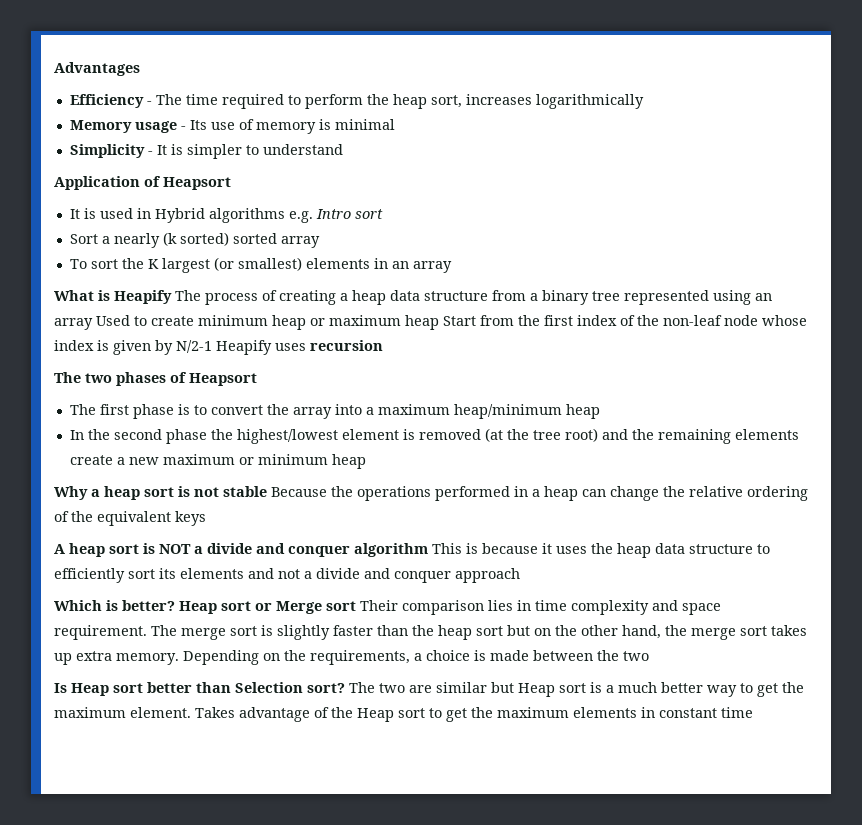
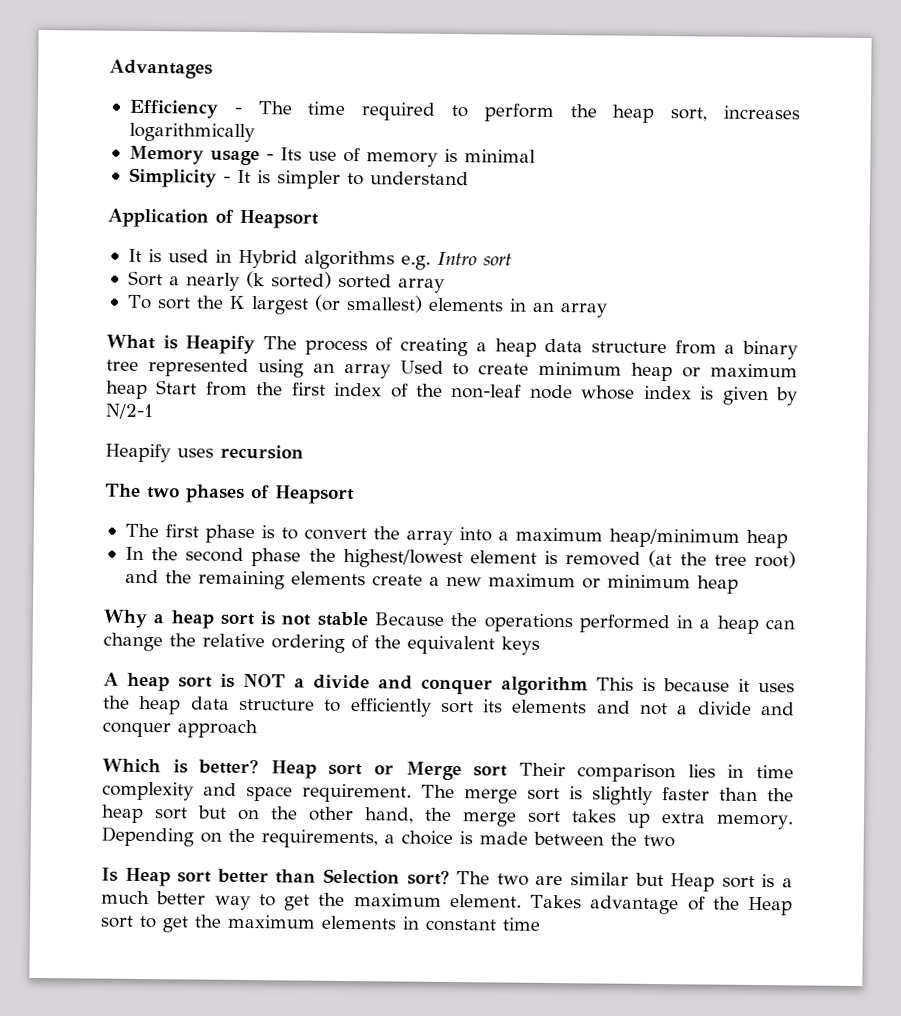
(212, 346) none -> (154, 411) //

